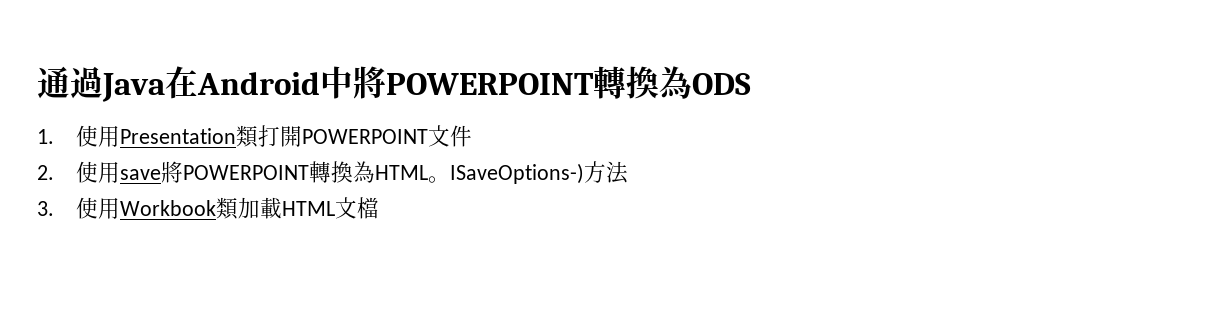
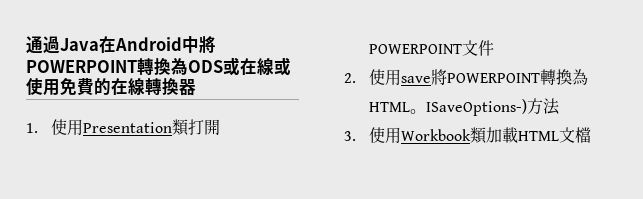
(751, 84) none -> [223,57,291,76] [26,78,196,96] 或在線或使用免費的在線轉換器

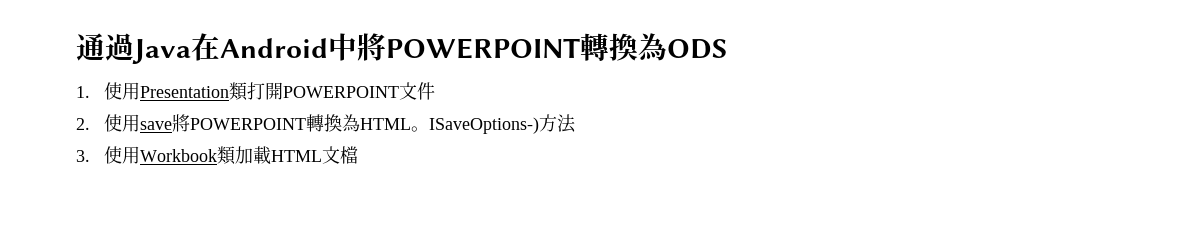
[223,57,291,76] [26,78,196,96] 或在線或使用免費的在線轉換器 -> (727, 49) none

